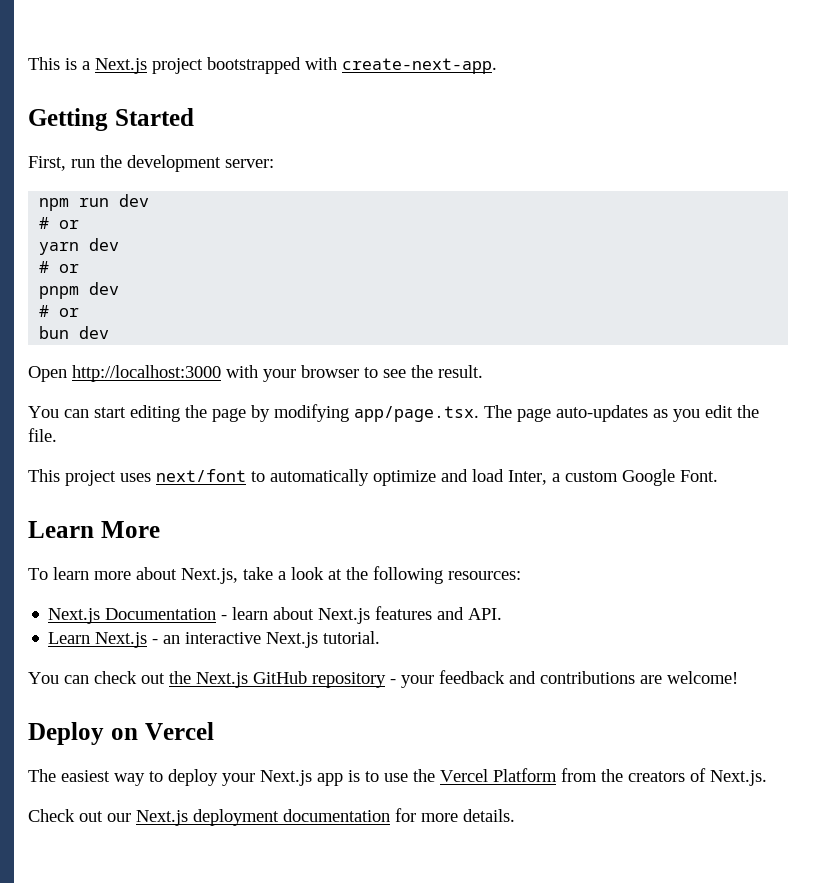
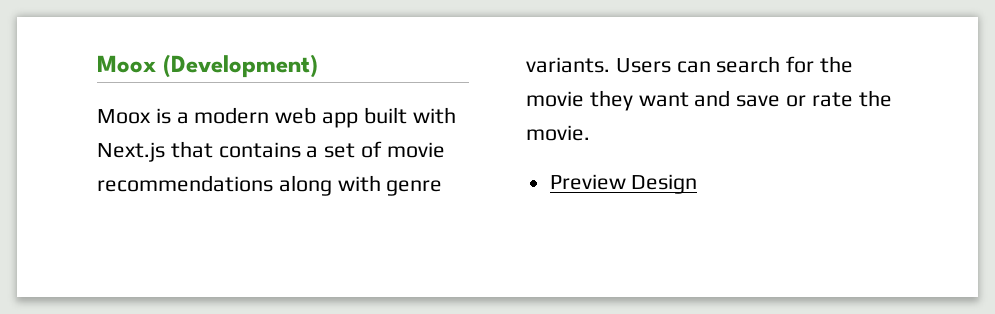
[28,57,497,74] [28,108,194,131] [28,155,274,172] [39,194,150,211] [39,217,80,229] [39,238,120,255] [39,261,80,273] [39,282,120,299] [39,305,80,317] [39,326,110,339] [28,365,483,382] [28,404,759,422] [28,428,57,442] [28,469,718,486] [28,521,160,538] [28,566,521,584] [48,606,503,624] [48,631,381,648] [28,670,738,688] [28,722,214,745] [28,768,767,786] [28,808,515,826] This is a Next.js project bootstrapped with create-next-app. // Getting Started // First, run the development server: // npm run dev // # or // yarn dev // # or // pnpm dev // # or // bun dev // Open http://localhost:3000 with your browser to see the result. // You can start editing the page by modifying app/page.tsx. The page auto-updates as you edit the file. // This project uses next/font to automatically optimize and load Inter, a custom Google Font. // Learn More // To learn more about Next.js, take a look at the following resources: // Next.js Documentation - learn about Next.js features and API. // Learn Next.js - an interactive Next.js tutorial. // You can check out the Next.js GitHub repository - your feedback and contributions are welcome! // Deploy on Vercel // The easiest way to deploy your Next.js app is to use the Vercel Platform from the creators of Next.js. // Check out our Next.js deployment documentation for more details. -> [97,54,318,78] [97,107,456,128] [97,141,445,162] [97,175,443,196] [526,56,854,73] [526,90,892,111] [526,125,590,141] [549,174,698,194] Moox (Development) // Moox is a modern web app built with Next.js that contains a set of movie recommendations along with genre variants. Users can search for the movie they want and save or rate the movie. // Preview Design

